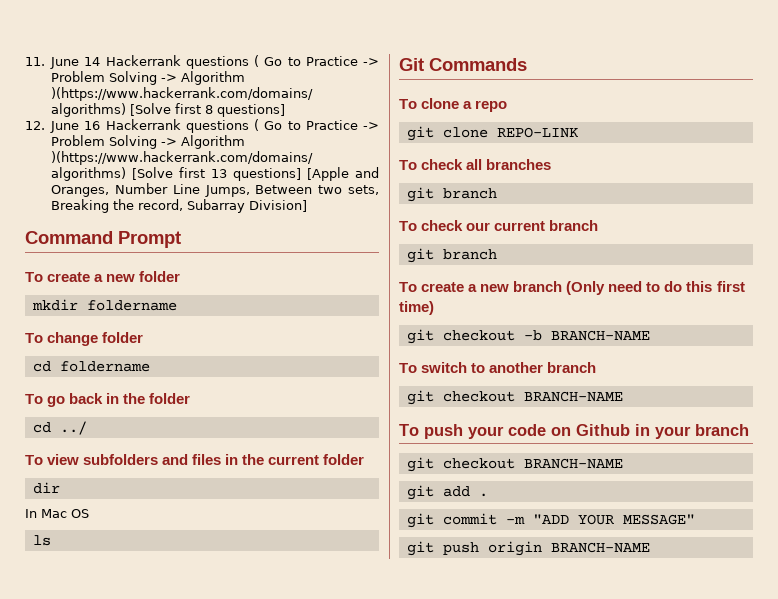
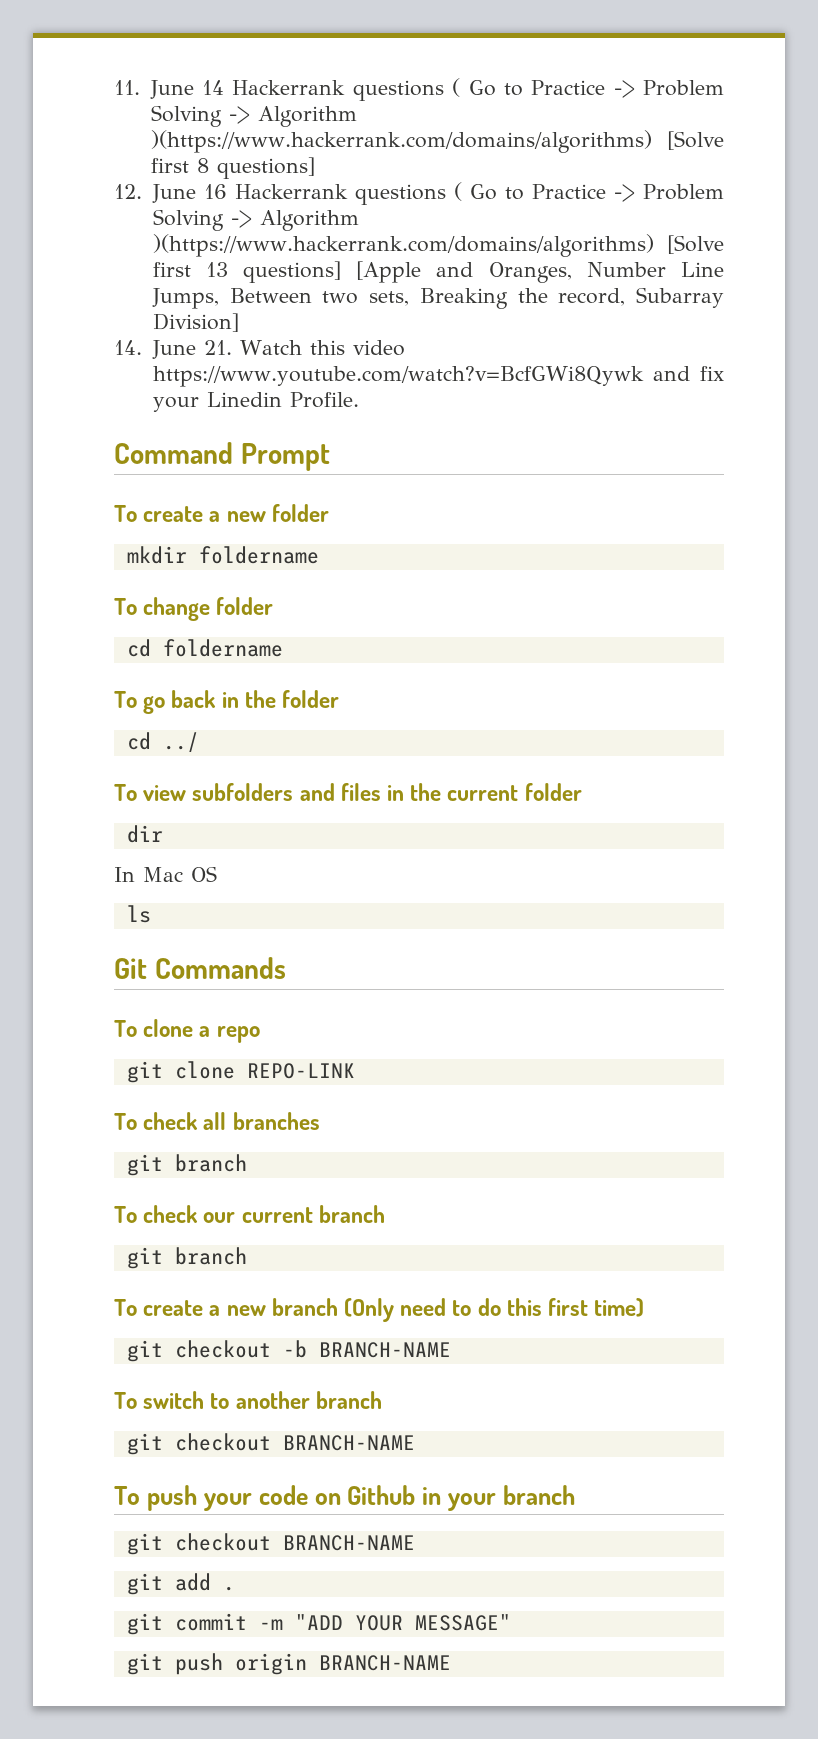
(308, 206) none -> [114,340,405,359] [152,366,724,387] [152,392,359,412] // 14. June 21. Watch this video https://www.youtube.com/watch?v=BcfGWi8Qywk and fix your Linedin Profile.

